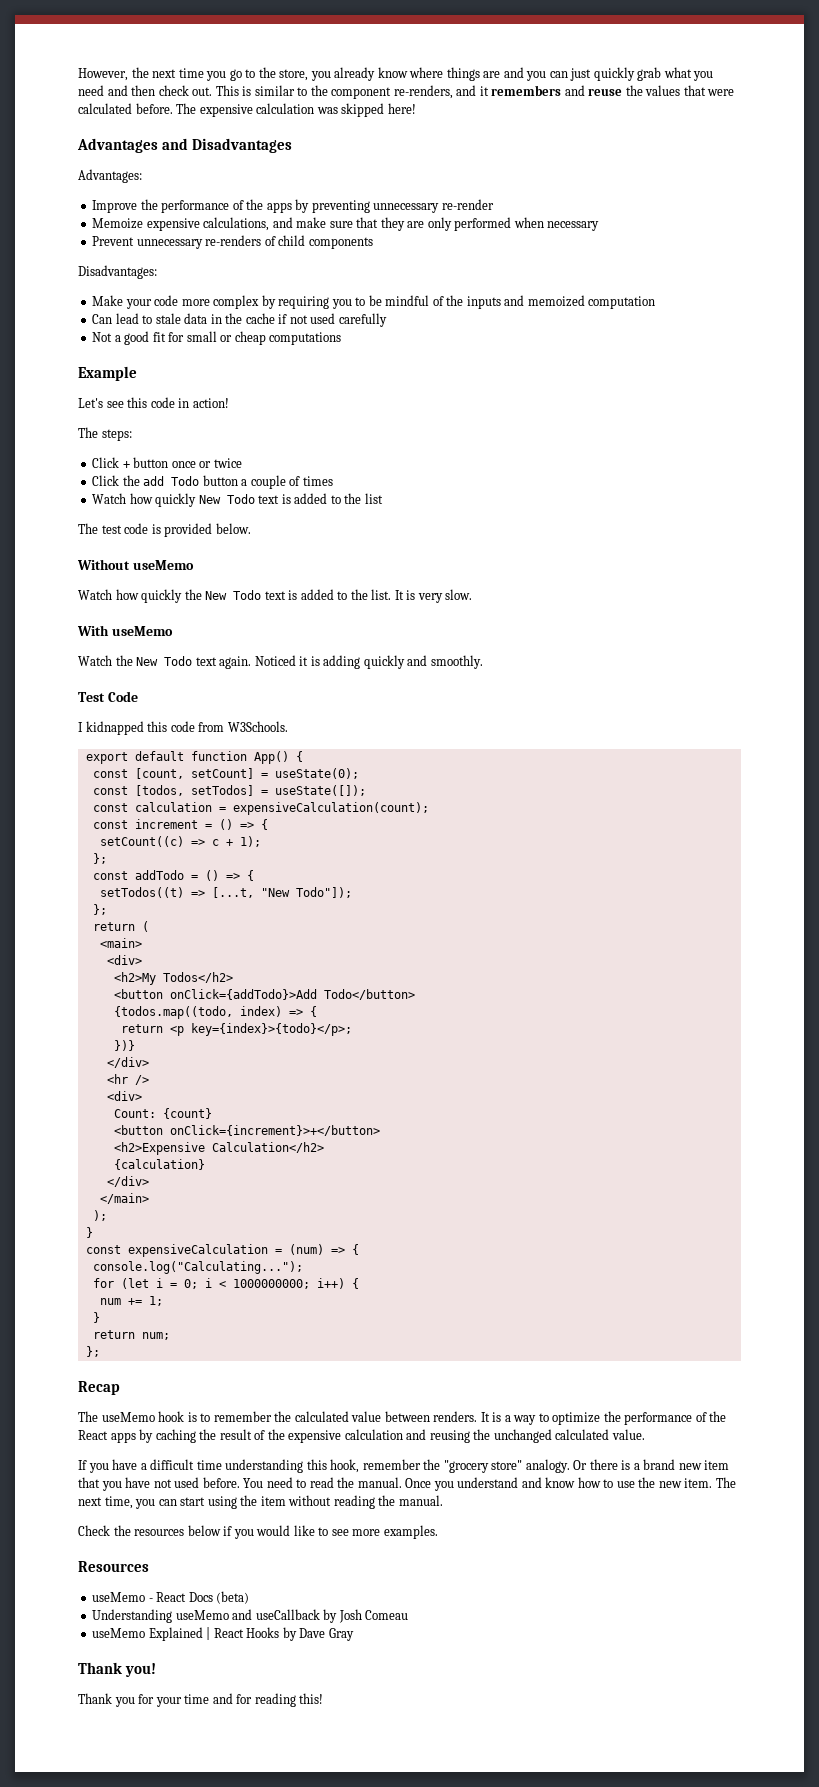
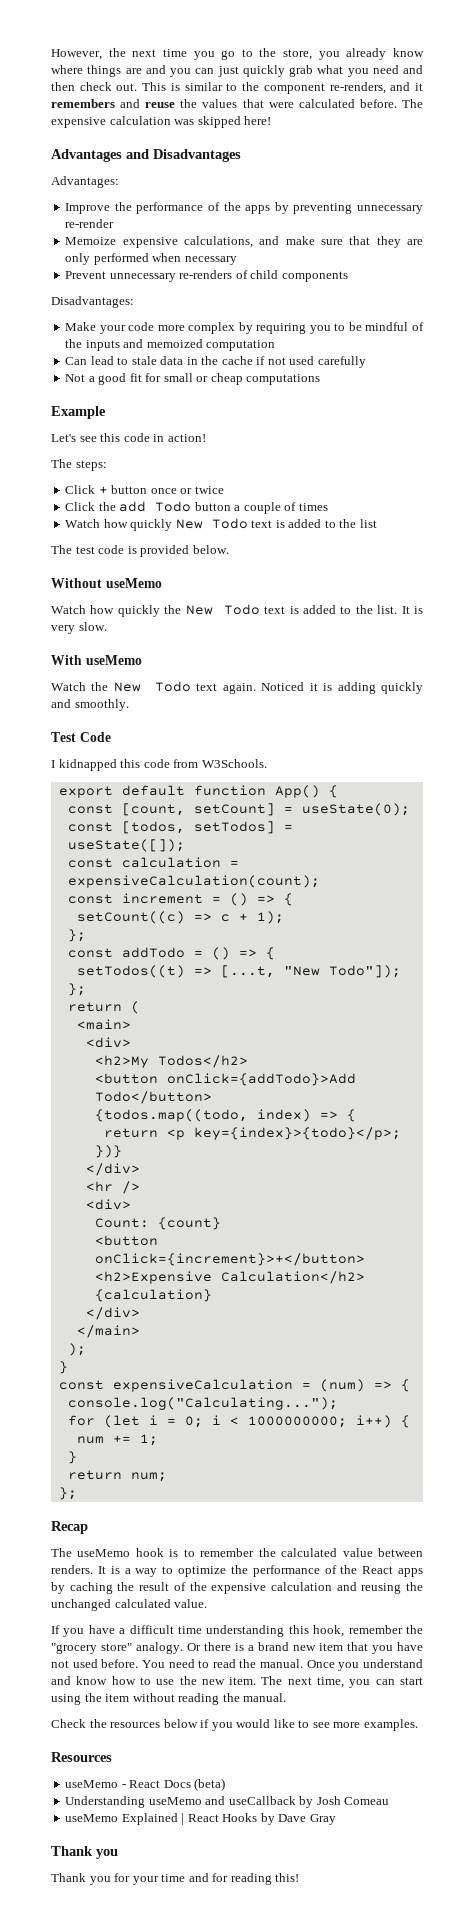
[124,1663,156,1677] you! -> [96,1849,118,1859] you

